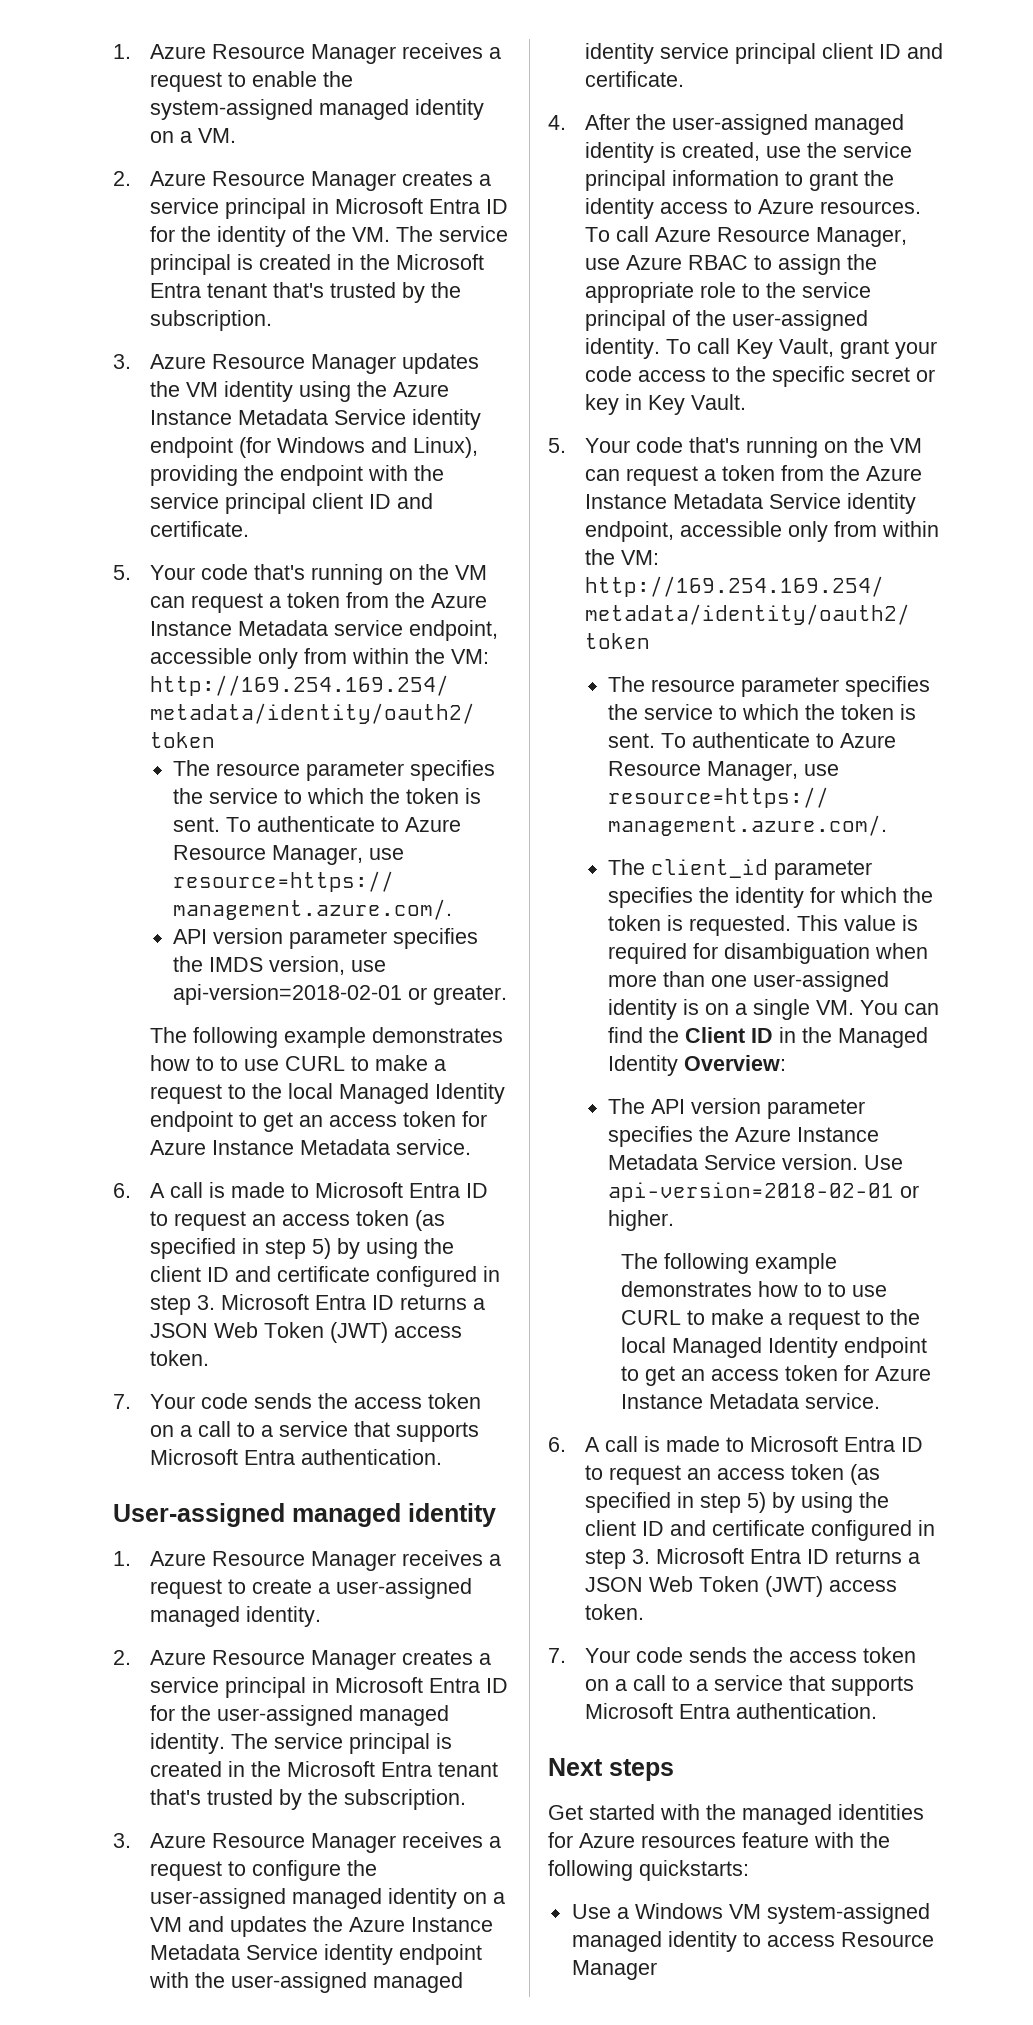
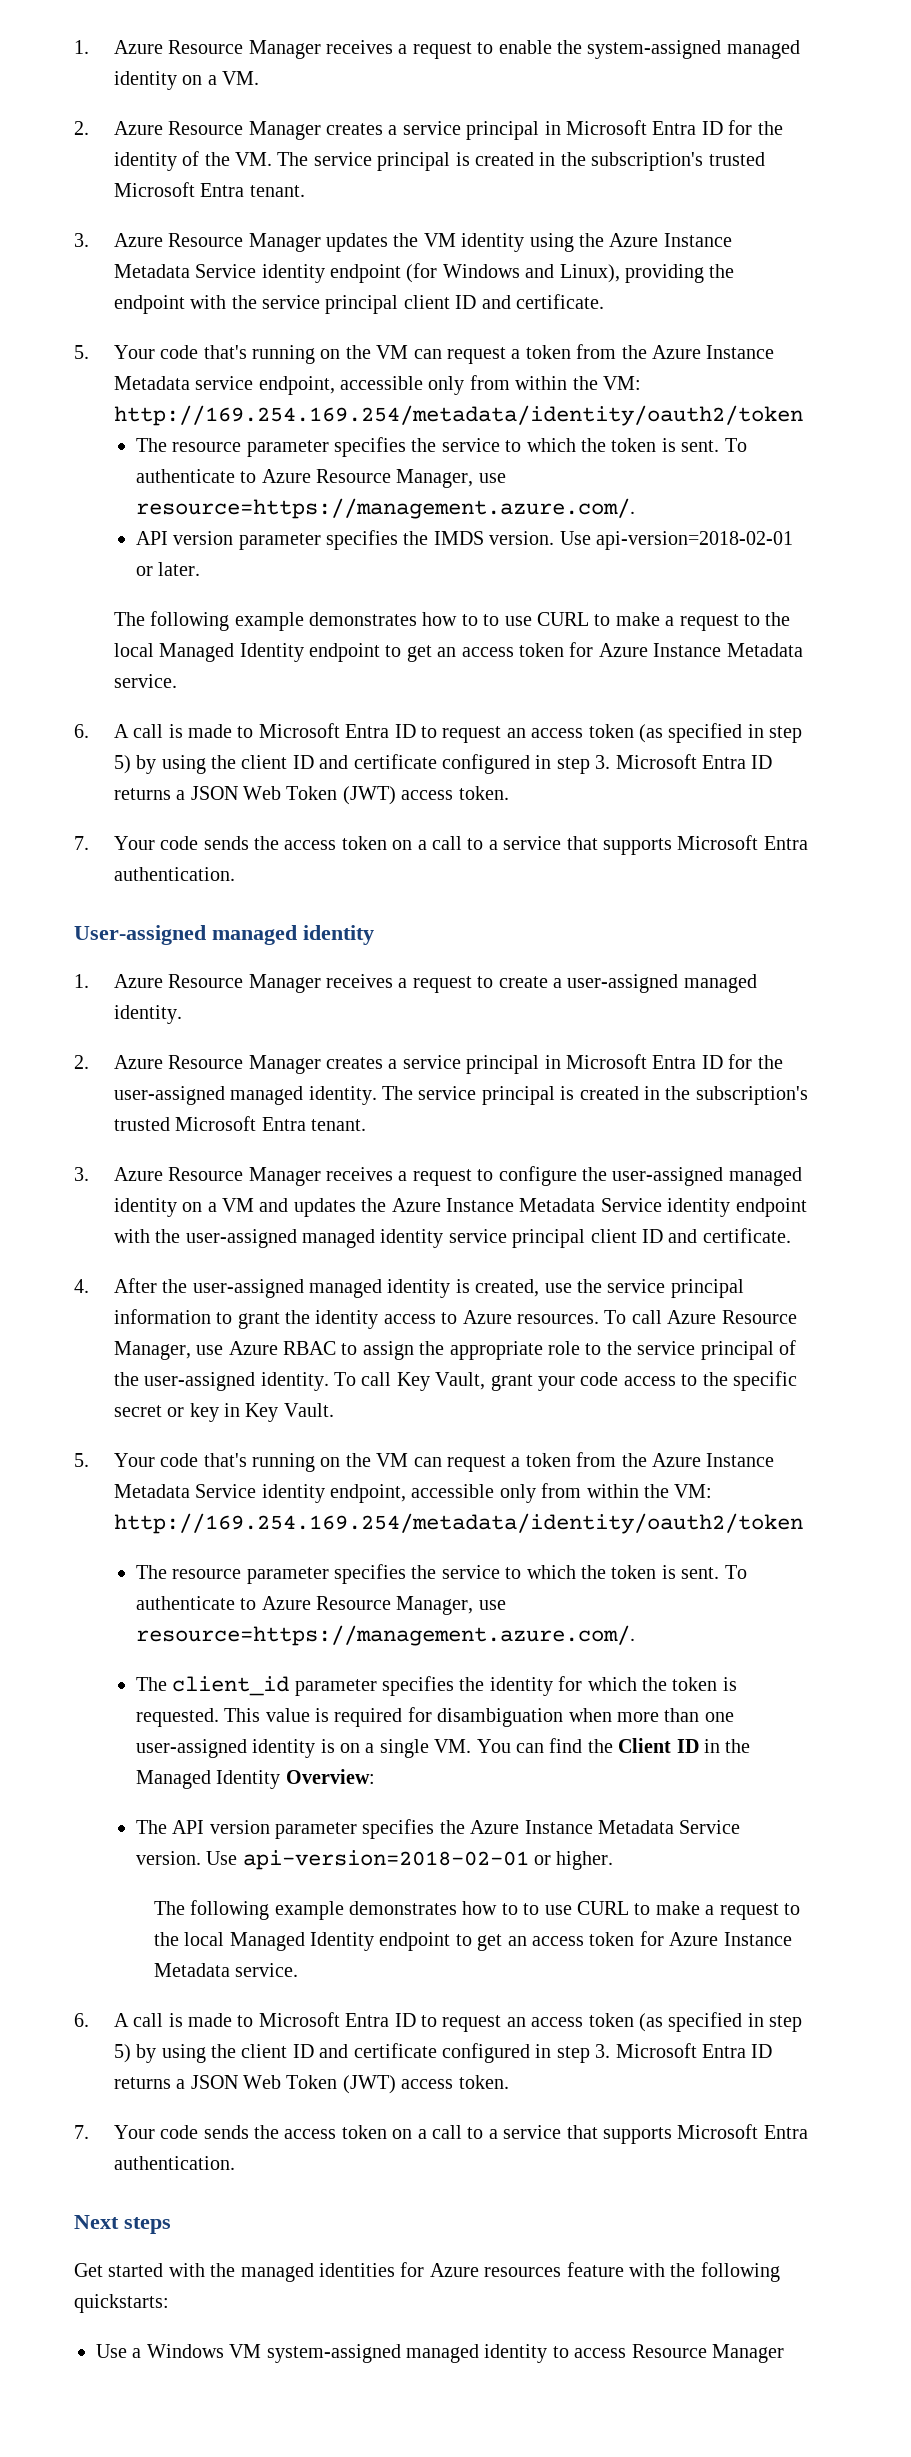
[395,254,484,270] [149,282,461,303] [149,310,272,331] Microsoft Entra tenant that's trusted by the subscription. -> [591,152,765,171] [113,182,305,197] subscription's trusted Microsoft Entra tenant.
[269,956,387,975] [173,984,508,1005] version, use api-version=2018-02-01 or greater. -> [489,531,794,550] [135,562,201,576] version. Use api-version=2018-02-01 or later.
[286,1761,498,1777] [149,1789,466,1810] Microsoft Entra tenant that's trusted by the subscription. -> [695,1086,808,1105] [113,1116,367,1131] subscription's trusted Microsoft Entra tenant.

